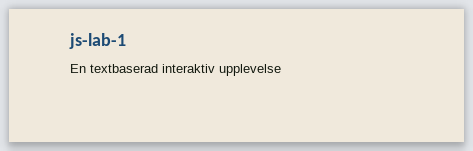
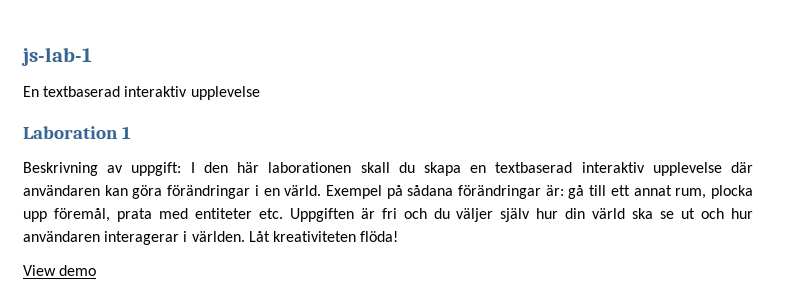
(281, 70) none -> [23,126,131,139] [23,162,753,176] [23,185,754,199] [23,208,754,222] [23,231,399,245] [23,265,97,276] // Laboration 1 // Beskrivning av uppgift: I den här laborationen skall du skapa en textbaserad interaktiv upplevelse där användaren kan göra förändringar i en värld. Exempel på sådana förändringar är: gå till ett annat rum, plocka upp föremål, prata med entiteter etc. Uppgiften är fri och du väljer själv hur din värld ska se ut och hur användaren interagerar i världen. Låt kreativiteten flöda! // View demo

